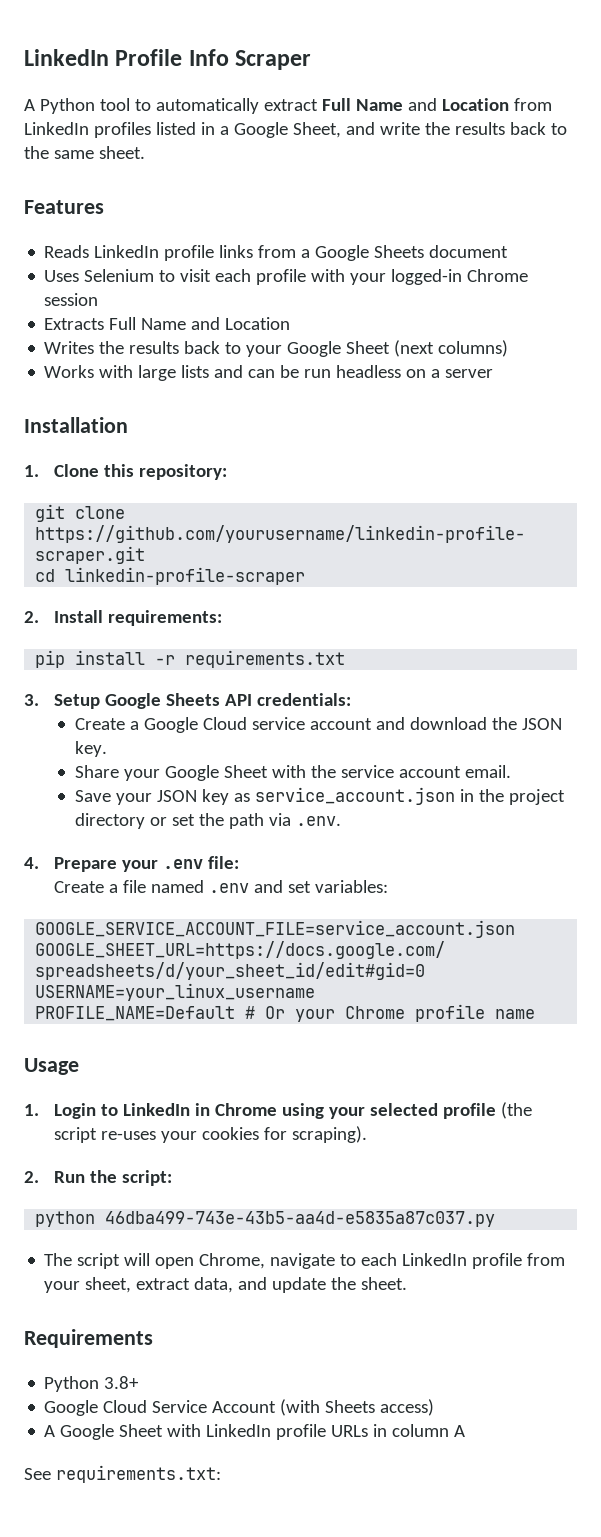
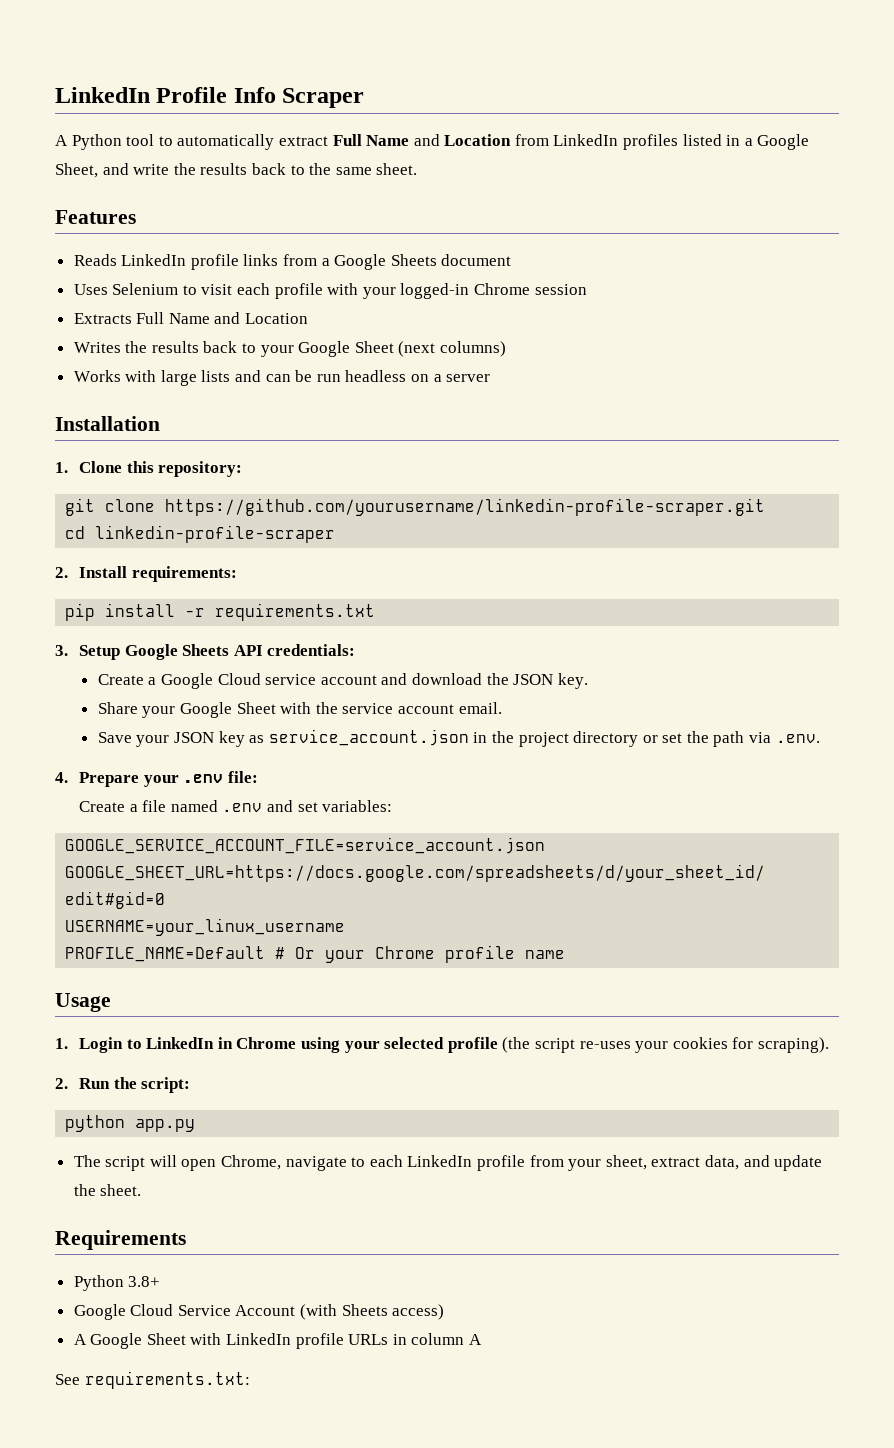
[105,1211,496,1227] 46dba499-743e-43b5-aa4d-e5835a87c037.py -> [135,1119,196,1132] app.py

